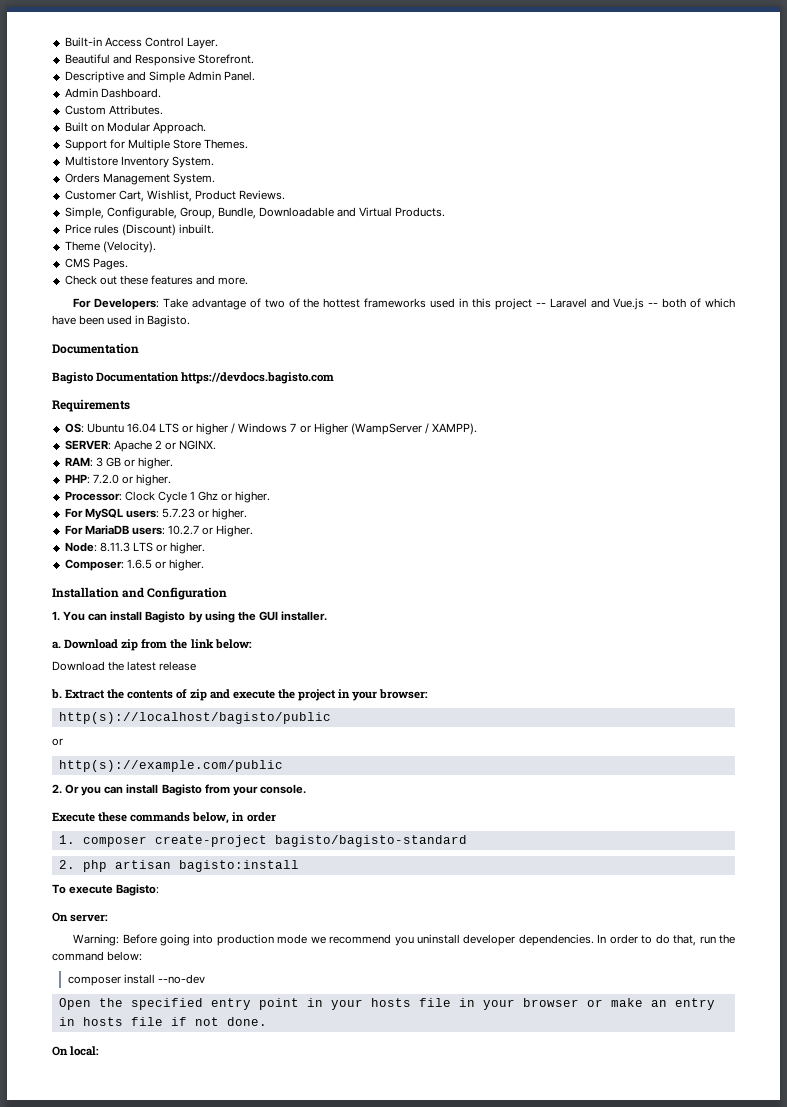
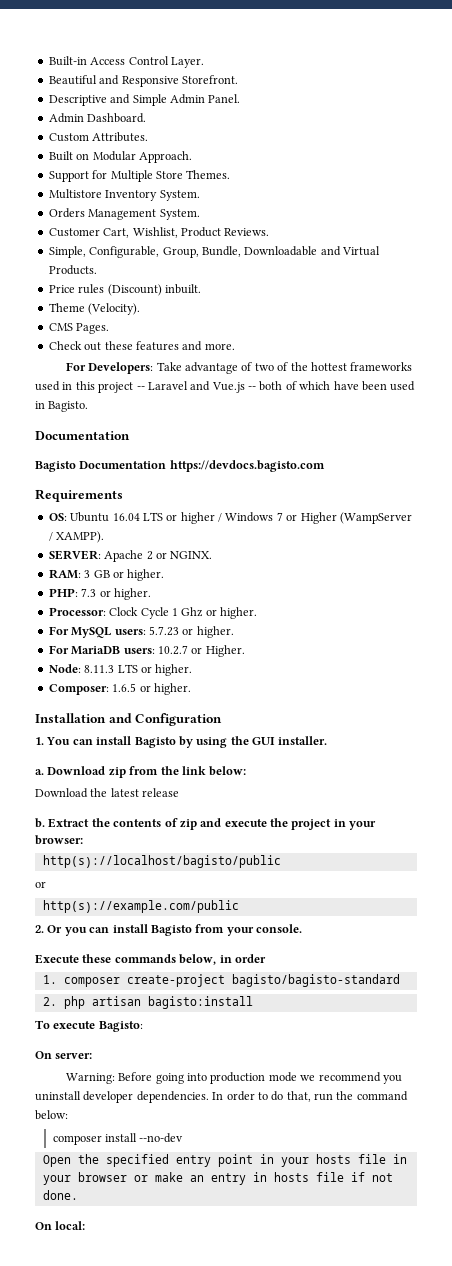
[92,474,119,484] 7.2.0 -> [81,588,97,597] 7.3

